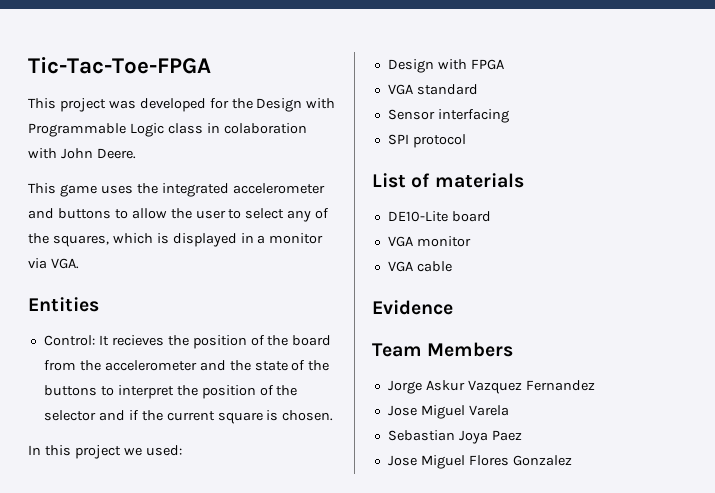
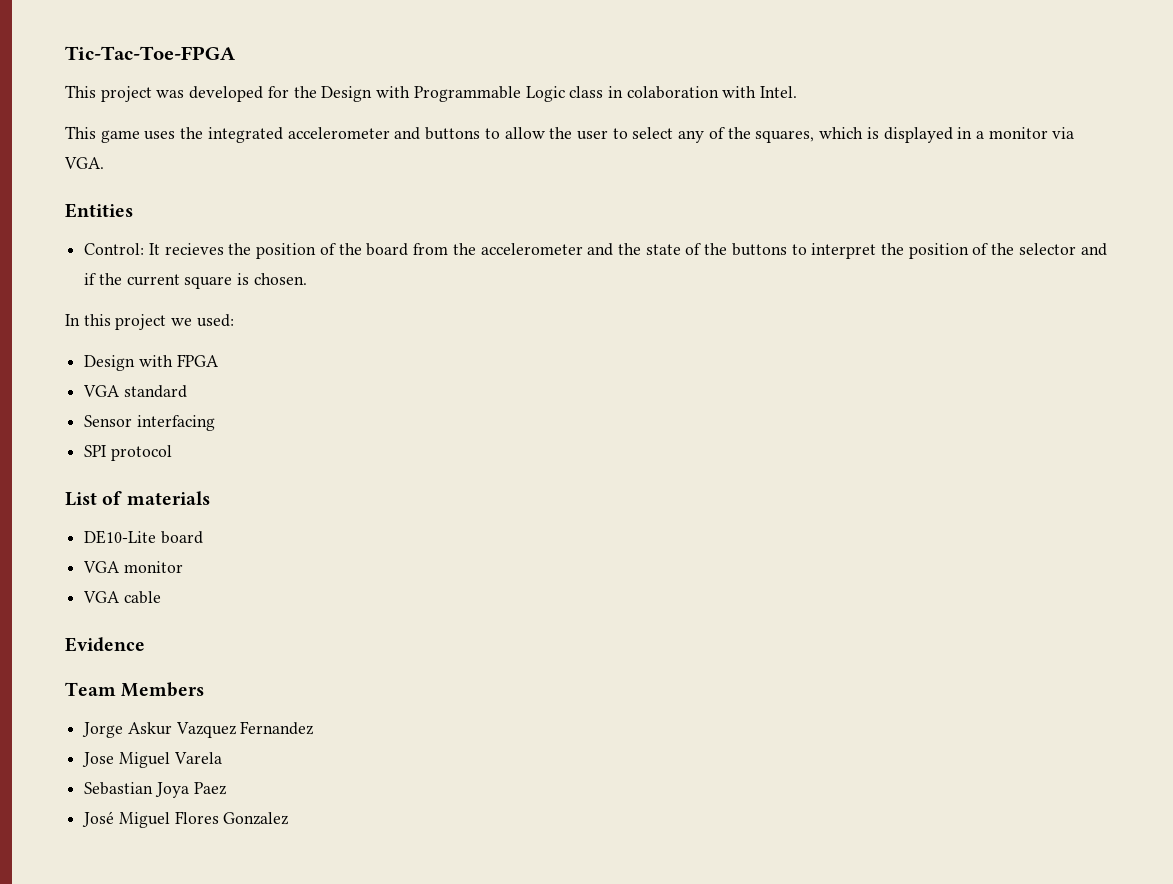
[60,148,136,159] John Deere. -> [760,86,798,98] Intel.
[387,455,417,466] Jose -> [82,811,115,827] José

